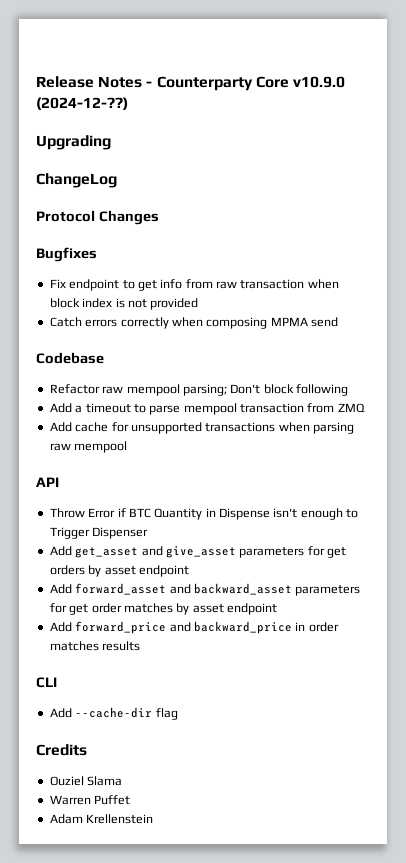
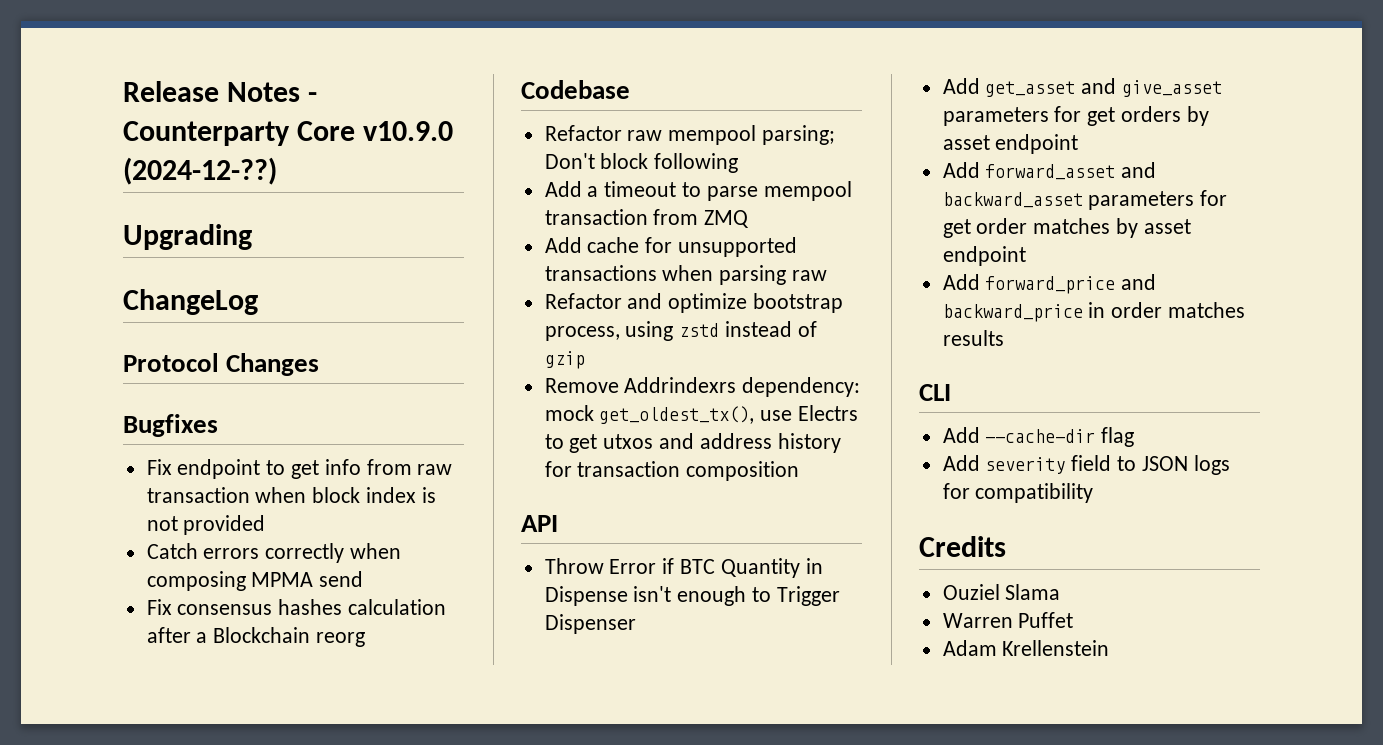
(338, 322) none -> [146,599,447,615] [146,627,366,647] // Fix consensus hashes calculation after a Blockchain reorg
[74,441,128,453] mempool -> [544,293,844,313] [544,321,817,341] [544,351,585,369] [544,377,861,397] [544,405,859,424] [544,433,841,453] [544,461,800,481] // Refactor and optimize bootstrap process, using zstd instead of gzip // Remove Addrindexrs dependency: mock get_oldest_tx(), use Electrs to get utxos and address history for transaction composition
(178, 714) none -> [942,455,1230,475] [942,483,1094,503] // Add severity field to JSON logs for compatibility

